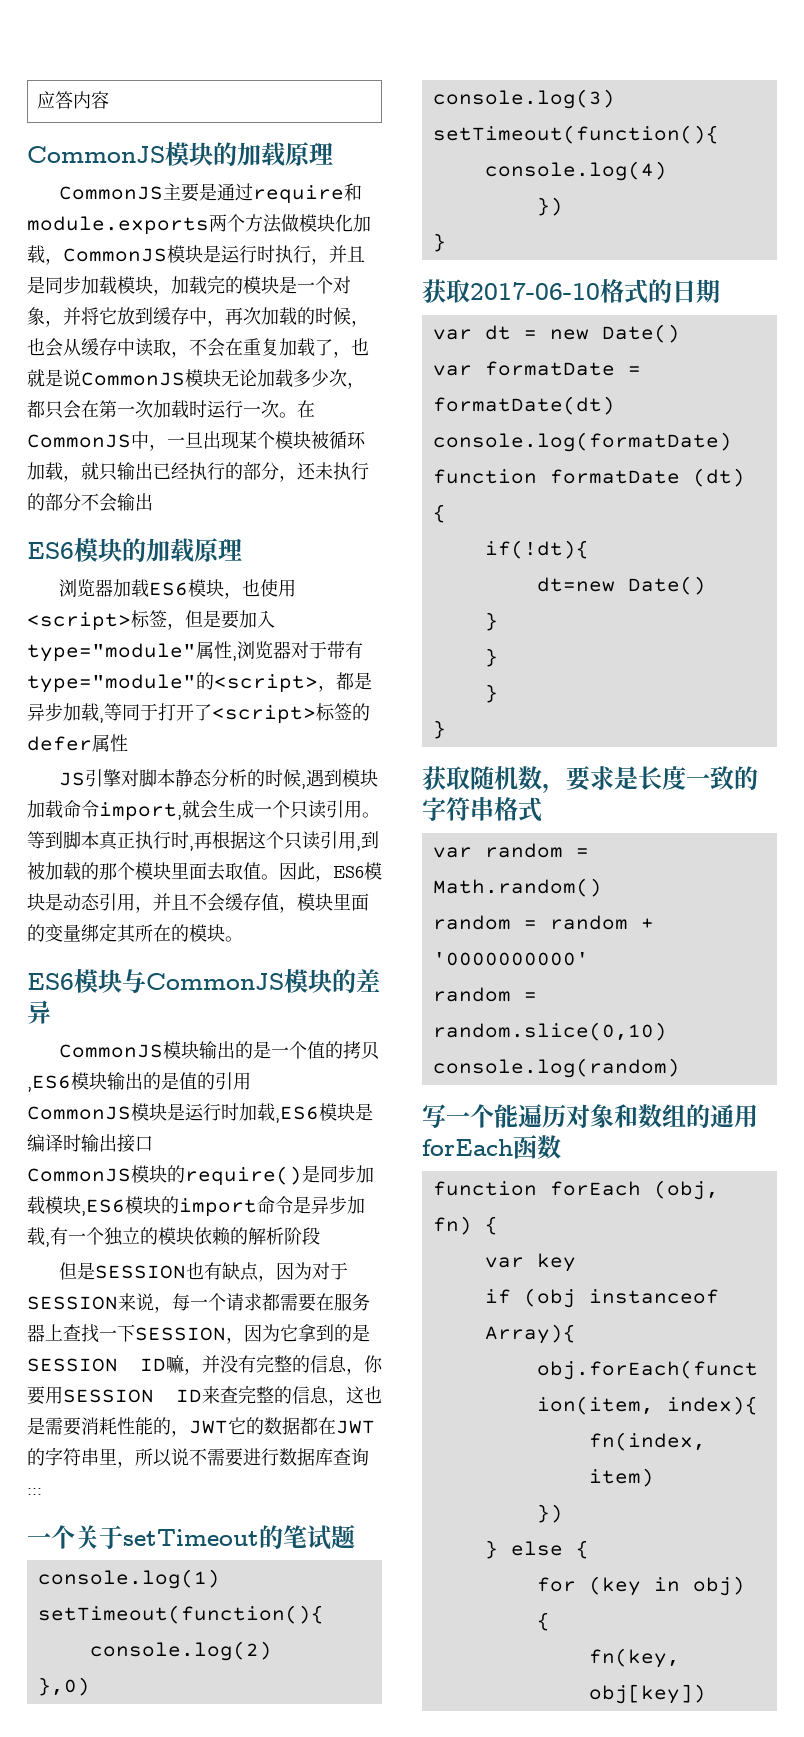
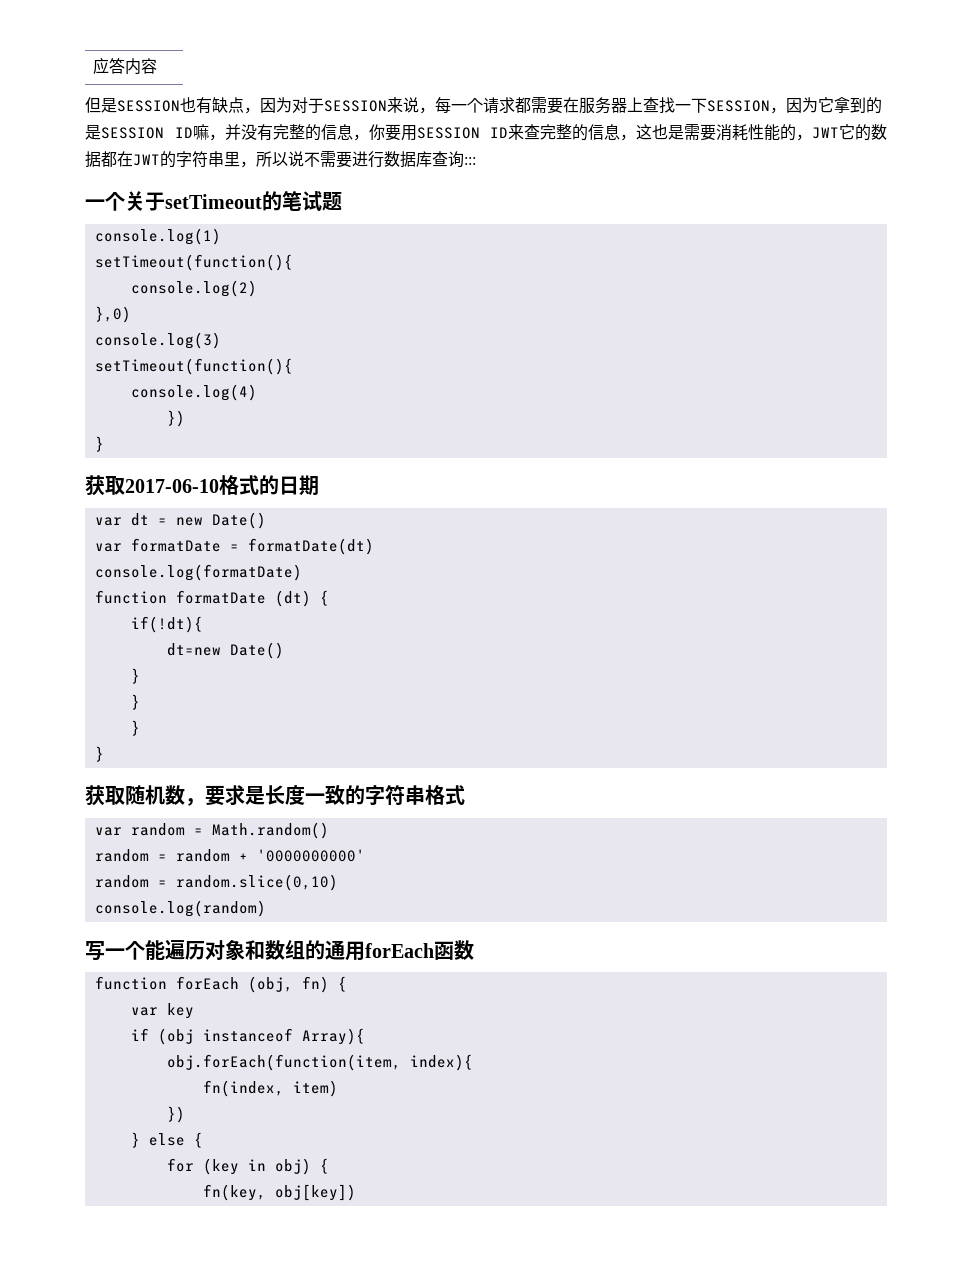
[27,142,333,167] [59,183,363,204] [27,214,371,235] [27,245,365,265] [27,275,351,296] [27,307,369,327] [27,338,369,358] [27,369,365,389] [27,400,315,419] [27,431,366,451] [27,462,369,482] [27,493,153,512] [27,538,242,563] [59,579,297,599] [27,610,275,631] [27,641,363,662] [27,672,372,693] [27,703,370,724] [27,734,128,752] [59,769,379,789] [27,800,380,821] [27,831,379,851] [27,862,382,882] [27,893,369,913] [27,923,243,943] [27,969,380,993] [27,1000,51,1024] [59,1041,380,1060] [27,1072,251,1092] [27,1103,373,1123] [27,1134,153,1153] [27,1165,374,1186] [27,1196,365,1217] [27,1227,320,1247] // CommonJS模块的加载原理 // CommonJS主要是通过require和module.exports两个方法做模块化加载，CommonJS模块是运行时执行，并且是同步加载模块，加载完的模块是一个对象，并将它放到缓存中，再次加载的时候，也会从缓存中读取，不会在重复加载了，也就是说CommonJS模块无论加载多少次，都只会在第一次加载时运行一次。在CommonJS中，一旦出现某个模块被循环加载，就只输出已经执行的部分，还未执行的部分不会输出 // ES6模块的加载原理 // 浏览器加载ES6模块，也使用<script>标签，但是要加入type="module"属性,浏览器对于带有type="module"的<script>，都是异步加载,等同于打开了<script>标签的defer属性 // JS引擎对脚本静态分析的时候,遇到模块加载命令import,就会生成一个只读引用。等到脚本真正执行时,再根据这个只读引用,到被加载的那个模块里面去取值。因此，ES6模块是动态引用，并且不会缓存值，模块里面的变量绑定其所在的模块。 // ES6模块与CommonJS模块的差异 // CommonJS模块输出的是一个值的拷贝,ES6模块输出的是值的引用 // CommonJS模块是运行时加载,ES6模块是编译时输出接口 // CommonJS模块的require()是同步加载模块,ES6模块的import命令是异步加载,有一个独立的模块依赖的解析阶段 -> (157, 66) none

